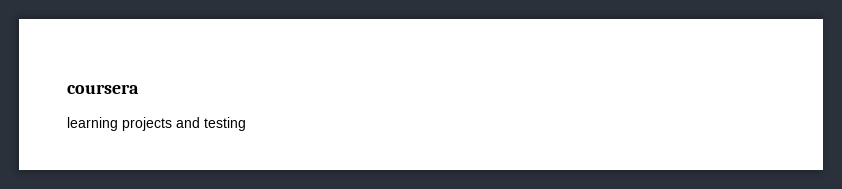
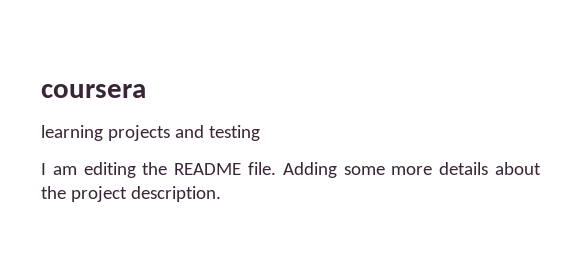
(246, 124) none -> [41,162,541,178] [41,186,221,202] // I am editing the README file. Adding some more details about the project description.

